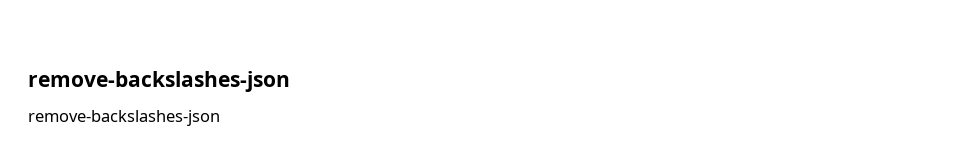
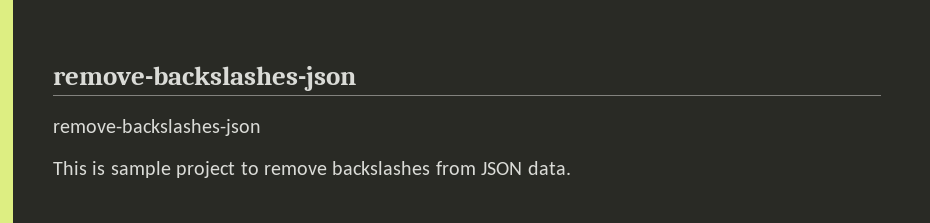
(220, 118) none -> [53,161,571,178] // This is sample project to remove backslashes from JSON data.

